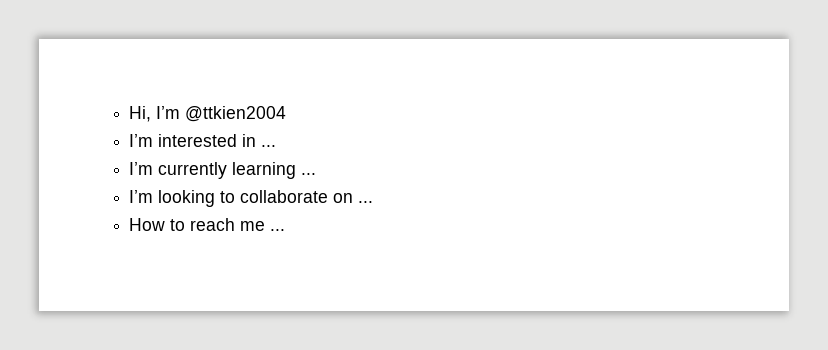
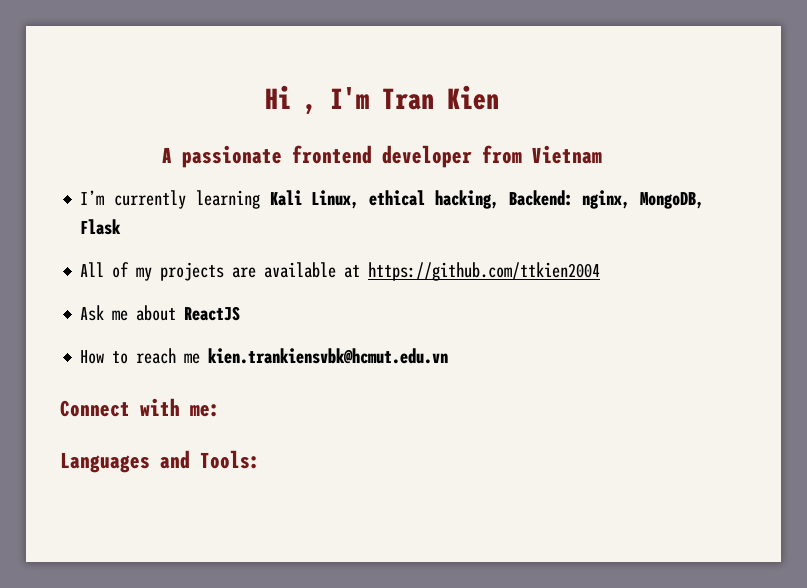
[129,106,287,122] [129,134,277,147] [129,162,317,179] [129,190,374,207] [129,218,286,231] Hi, I’m @ttkien2004 // I’m interested in ... // I’m currently learning ... // I’m looking to collaborate on ... // How to reach me ... -> [265,85,499,115] [162,145,602,168] [80,190,704,209] [80,219,122,235] [80,262,601,281] [80,305,241,321] [80,348,449,364] [60,398,220,417] [60,450,260,473] Hi , I'm Tran Kien // A passionate frontend developer from Vietnam // I’m currently learning Kali Linux, ethical hacking, Backend: nginx, MongoDB, Flask // All of my projects are available at https://github.com/ttkien2004 // Ask me about ReactJS // How to reach me kien.trankiensvbk@hcmut.edu.vn // Connect with me: // Languages and Tools:

